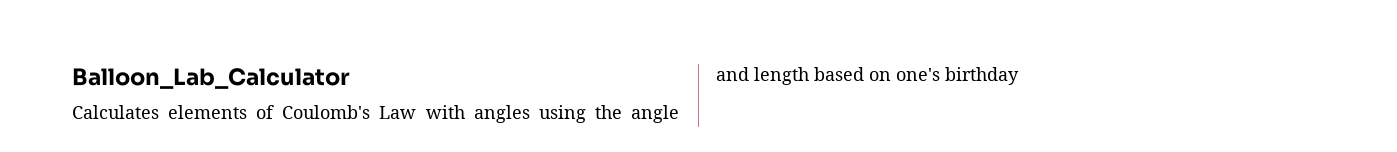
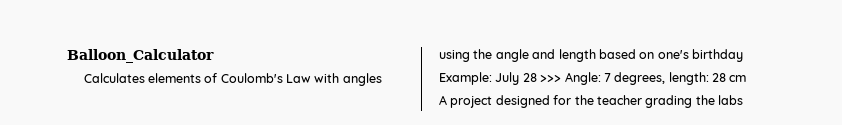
[72,68,350,89] Balloon_Lab_Calculator -> [67,49,214,63] Balloon_Calculator
(1019, 76) none -> [439,72,747,85] [439,95,743,108] // Example: July 28 >>> Angle: 7 degrees, length: 28 cm // A project designed for the teacher grading the labs

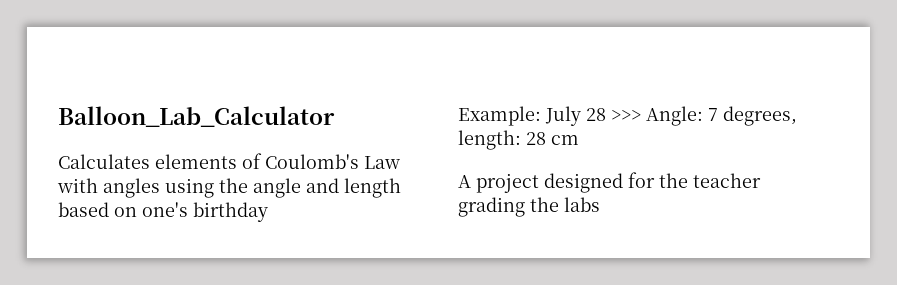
[67,49,214,63] Balloon_Calculator -> [58,106,335,127] Balloon_Lab_Calculator

